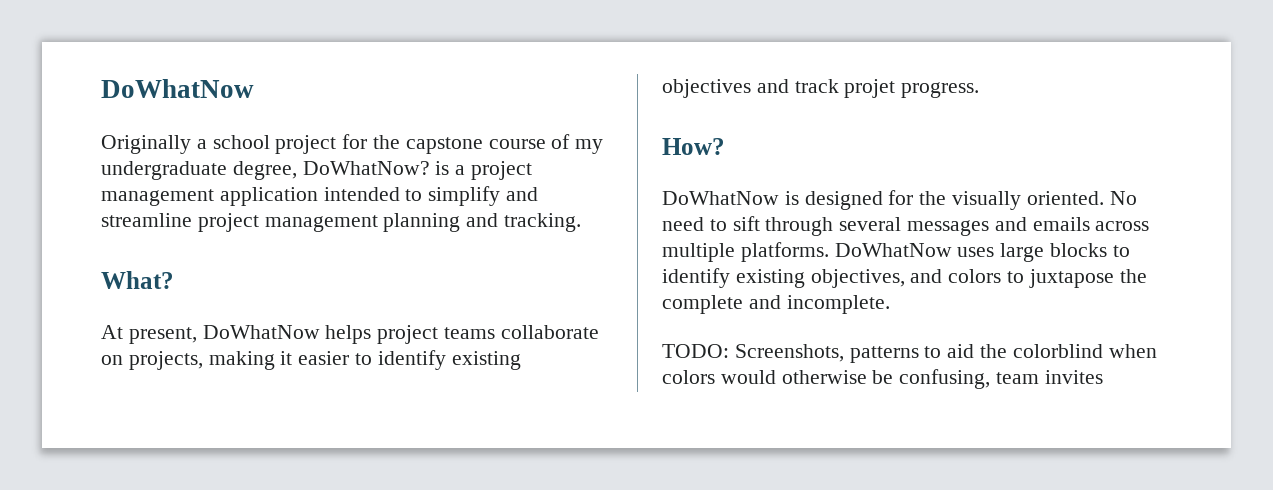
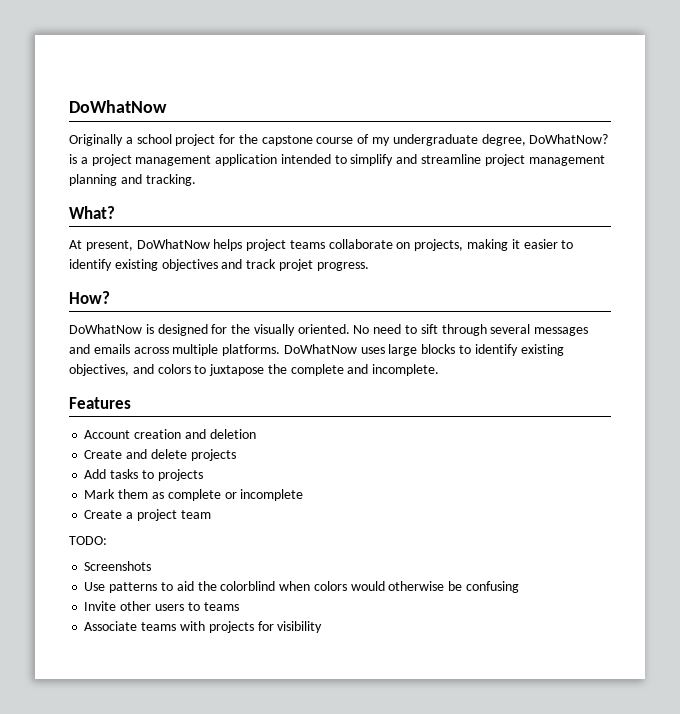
(890, 304) none -> [69,397,131,409] [84,429,256,439] [84,449,236,461] [84,469,203,481] [84,489,304,501] [84,509,211,521] // Features // Account creation and deletion // Create and delete projects // Add tasks to projects // Mark them as complete or incomplete // Create a project team
[734,344,844,362] Screenshots, -> [84,561,152,571] [84,582,106,591] // Screenshots // Use
[899,369,1103,389] confusing, team invites -> [465,581,519,593] [84,601,239,611] [84,621,323,633] confusing // Invite other users to teams // Associate teams with projects for visibility

